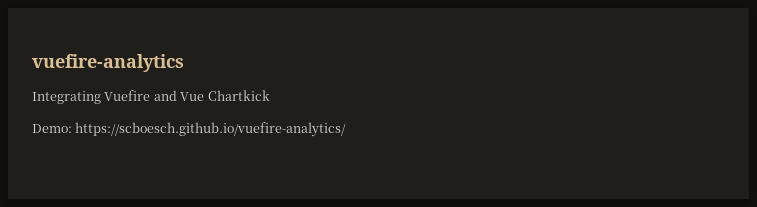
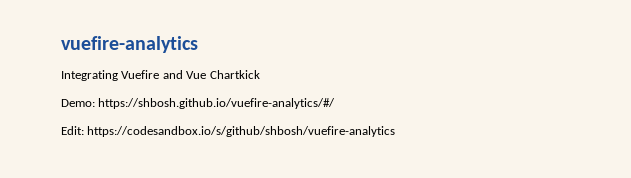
[75,122,347,137] https://scboesch.github.io/vuefire-analytics/ -> [98,98,336,109] [61,126,396,137] https://shbosh.github.io/vuefire-analytics/#/ // Edit: https://codesandbox.io/s/github/shbosh/vuefire-analytics

